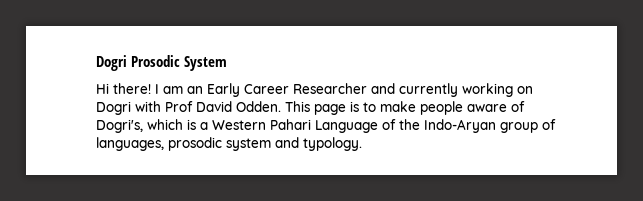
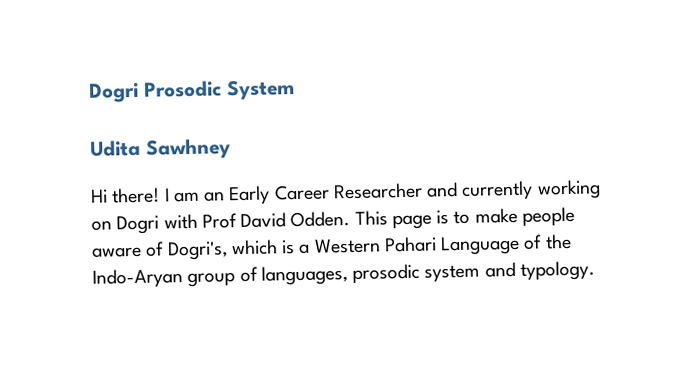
(228, 63) none -> [90,138,231,160] // Udita Sawhney

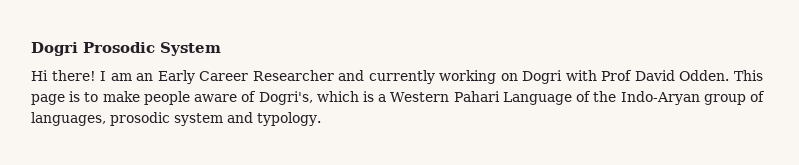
[90,138,231,160] // Udita Sawhney -> (221, 49) none

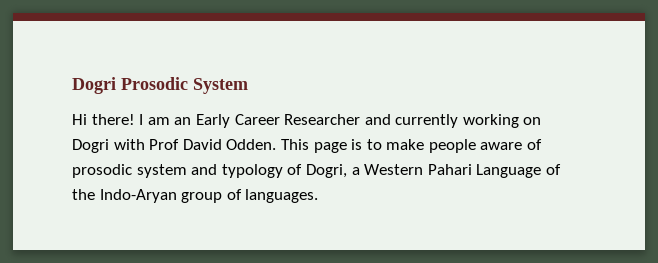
[258,91,375,105] Dogri's, which is -> [72,164,347,178] prosodic system and typology of Dogri,
[31,112,321,126] languages, prosodic system and typology. -> [245,189,319,203] languages.

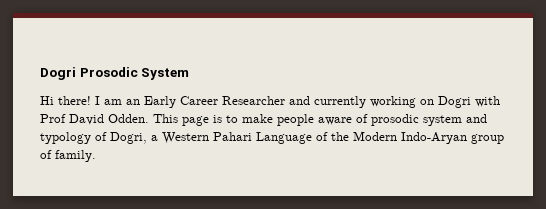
(95, 194) none -> [353,131,397,141] Modern
[245,189,319,203] languages. -> [55,150,96,162] family.

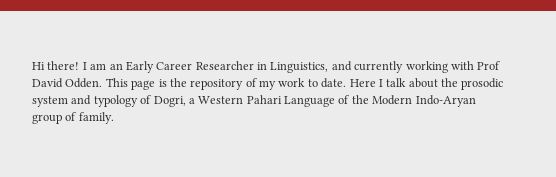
[40,67,190,80] Dogri Prosodic System // -> (32, 66) none
(285, 100) none -> [257,62,329,73] in Linguistics,
[420,96,471,108] on Dogri -> (448, 67) none
[226,114,368,126] to make people aware of -> [169,78,458,90] the repository of my work to date. Here I talk about the

